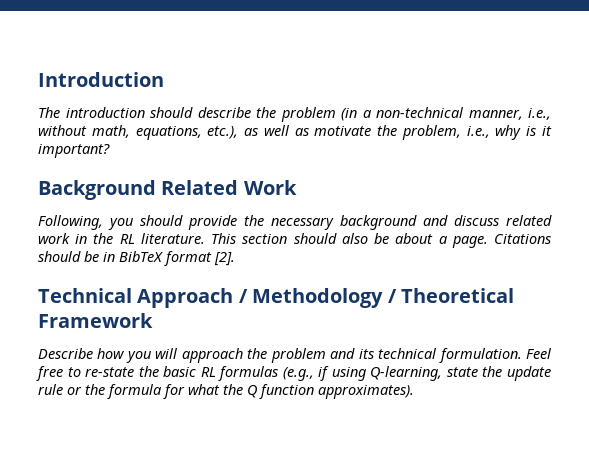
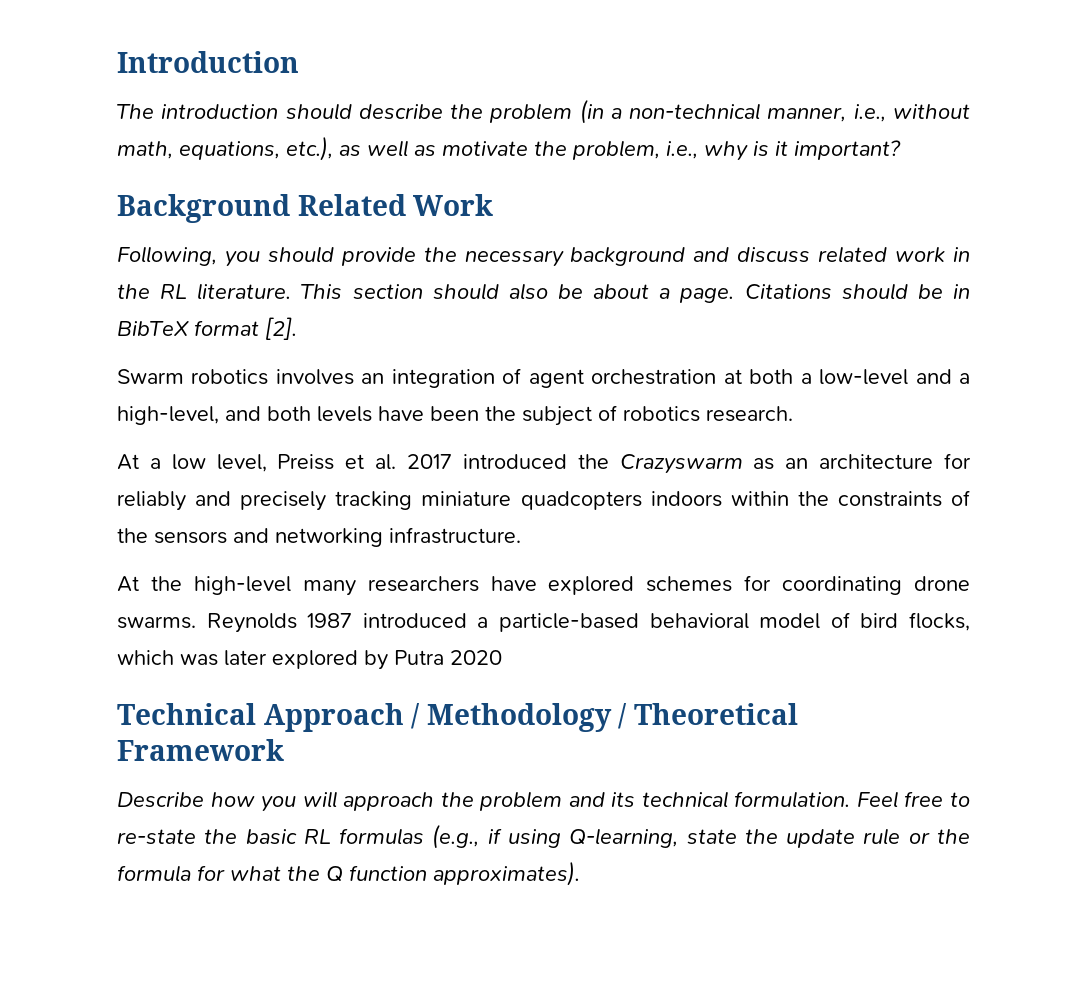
(235, 259) none -> [117,368,970,388] [117,405,793,426] [117,453,971,474] [117,490,971,511] [117,527,521,547] [117,575,970,596] [117,612,971,633] [117,650,502,670] // Swarm robotics involves an integration of agent orchestration at both a low-level and a high-level, and both levels have been the subject of robotics research. // At a low level, Preiss et al. 2017 introduced the Crazyswarm as an architecture for reliably and precisely tracking miniature quadcopters indoors within the constraints of the sensors and networking infrastructure. // At the high-level many researchers have explored schemes for coordinating drone swarms. Reynolds 1987 introduced a particle-based behavioral model of bird flocks, which was later explored by Putra 2020

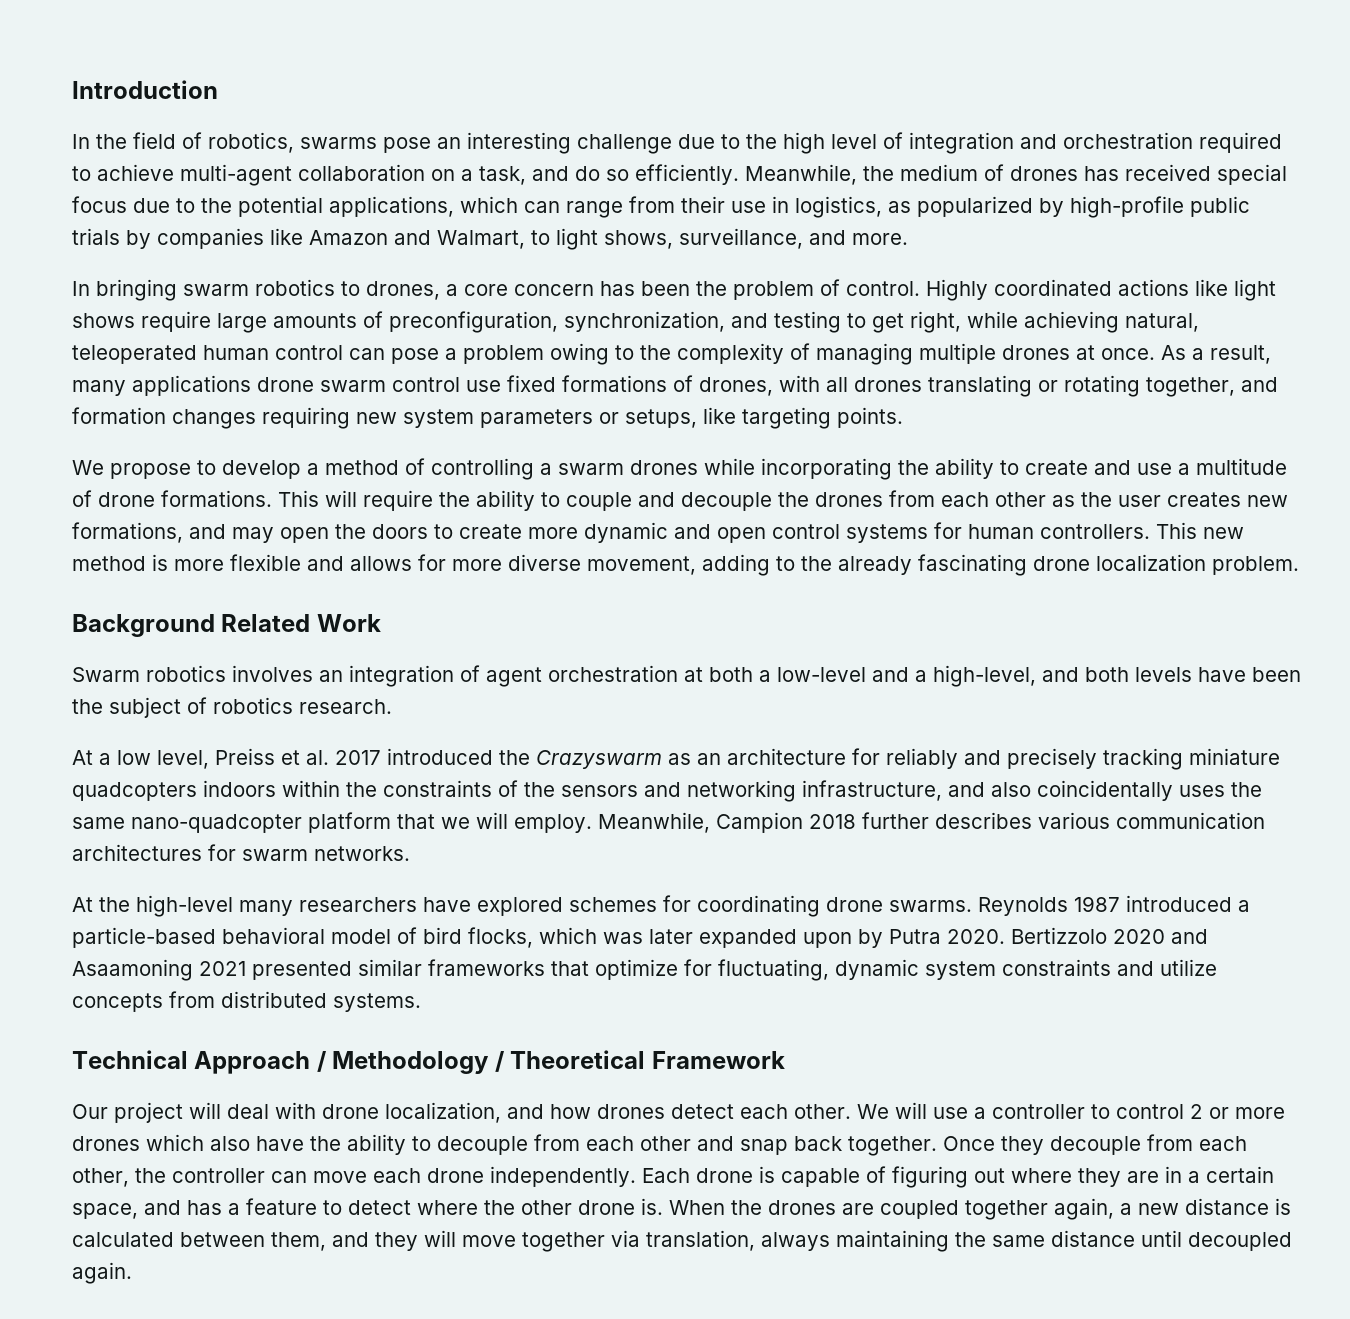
[117,99,970,124] [117,136,901,161] [117,194,494,223] [117,246,970,267] [117,283,970,303] [117,317,297,340] The introduction should describe the problem (in a non-technical manner, i.e., without math, equations, etc.), as well as motivate the problem, i.e., why is it important? // Background Related Work // Following, you should provide the necessary background and discuss related work in the RL literature. This section should also be about a page. Citations should be in BibTeX format [2]. -> [72,132,1282,154] [72,164,1287,186] [72,196,1250,218] [72,228,908,250] [72,279,1276,301] [72,311,1199,333] [72,343,1271,365] [72,375,1278,397] [72,407,903,429] [72,458,1287,480] [72,490,1288,511] [72,522,1244,543] [72,554,1299,576] [72,614,381,637] In the field of robotics, swarms pose an interesting challenge due to the high level of integration and orchestration required to achieve multi-agent collaboration on a task, and do so efficiently. Meanwhile, the medium of drones has received special focus due to the potential applications, which can range from their use in logistics, as popularized by high-profile public trials by companies like Amazon and Walmart, to light shows, surveillance, and more. // In bringing swarm robotics to drones, a core concern has been the problem of control. Highly coordinated actions like light shows require large amounts of preconfiguration, synchronization, and testing to get right, while achieving natural, teleoperated human control can pose a problem owing to the complexity of managing multiple drones at once. As a result, many applications drone swarm control use fixed formations of drones, with all drones translating or rotating together, and formation changes requiring new system parameters or setups, like targeting points. // We propose to develop a method of controlling a swarm drones while incorporating the ability to create and use a multitude of drone formations. This will require the ability to couple and decouple the drones from each other as the user creates new formations, and may open the doors to create more dynamic and open control systems for human controllers. This new method is more flexible and allows for more diverse movement, adding to the already fascinating drone localization problem. // Background Related Work
[389,527,521,544] infrastructure. -> [802,780,1262,801] [72,812,1265,833] [72,844,410,861] infrastructure, and also coincidentally uses the same nano-quadcopter platform that we will employ. Meanwhile, Campion 2018 further describes various communication architectures for swarm networks.
[272,650,502,670] explored by Putra 2020 -> [699,927,1208,948] [72,959,1217,981] [72,991,421,1012] expanded upon by Putra 2020. Bertizzolo 2020 and Asaamoning 2021 presented similar frameworks that optimize for fluctuating, dynamic system constraints and utilize concepts from distributed systems.
[117,791,971,812] [117,824,971,849] [117,861,580,886] Describe how you will approach the problem and its technical formulation. Feel free to re-state the basic RL formulas (e.g., if using Q-learning, state the update rule or the formula for what the Q function approximates). -> [72,1102,1285,1123] [72,1134,1247,1156] [72,1166,1274,1188] [72,1198,1291,1220] [72,1230,1292,1252] [72,1262,132,1284] Our project will deal with drone localization, and how drones detect each other. We will use a controller to control 2 or more drones which also have the ability to decouple from each other and snap back together. Once they decouple from each other, the controller can move each drone independently. Each drone is capable of figuring out where they are in a certain space, and has a feature to detect where the other drone is. When the drones are coupled together again, a new distance is calculated between them, and they will move together via translation, always maintaining the same distance until decoupled again.

